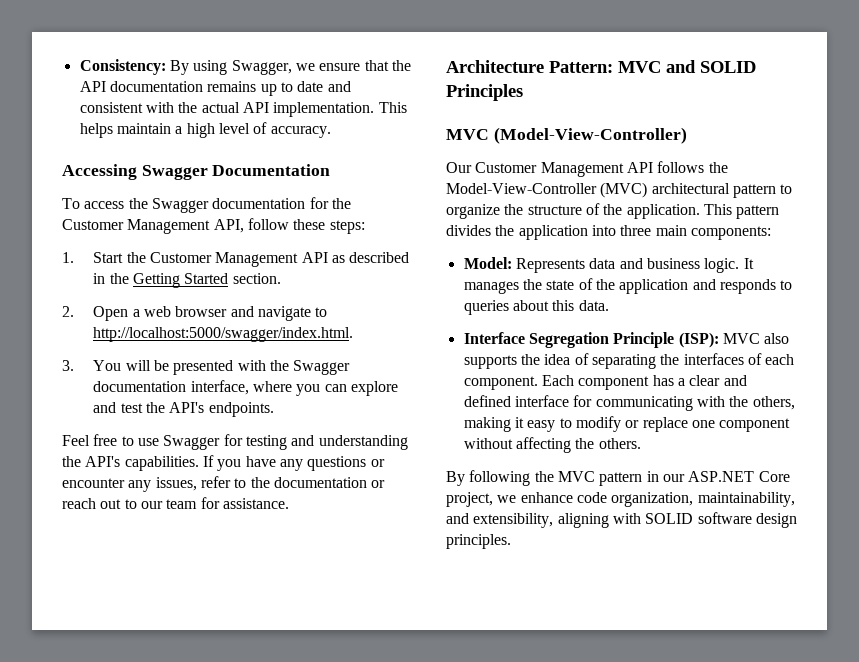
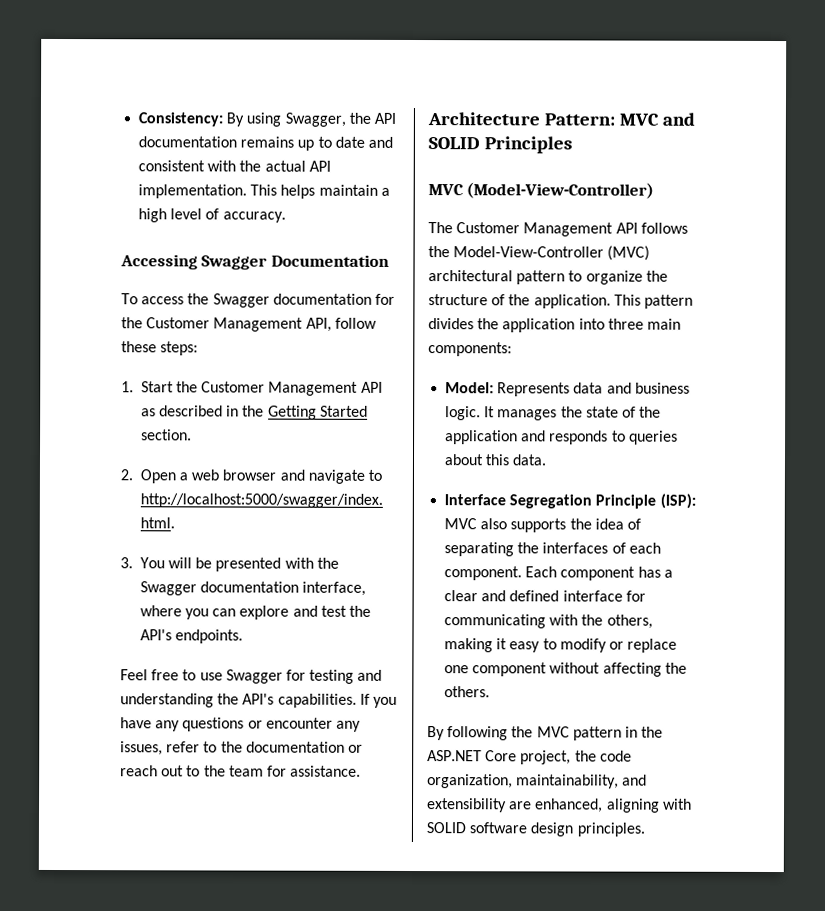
[295,60,389,71] we ensure that -> (346, 119) none
[140,501,163,509] our -> [203,765,226,777] the
[446,162,472,173] Our -> [428,222,453,234] The
[662,474,685,482] our -> [641,726,664,738] the
[497,492,573,503] we enhance -> [574,750,597,762] the
[473,513,554,528] extensibility, -> [427,798,604,813] extensibility are enhanced,

